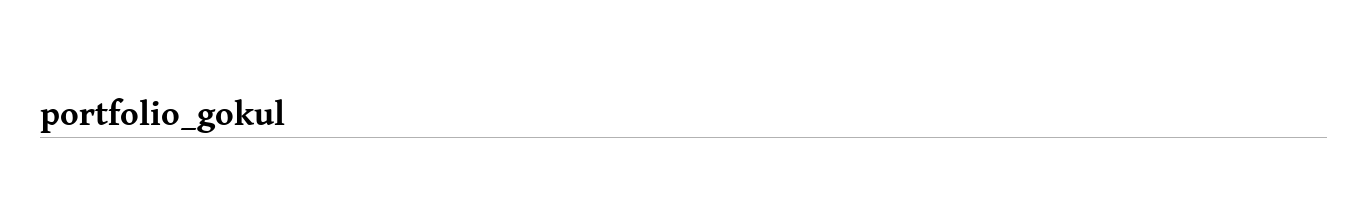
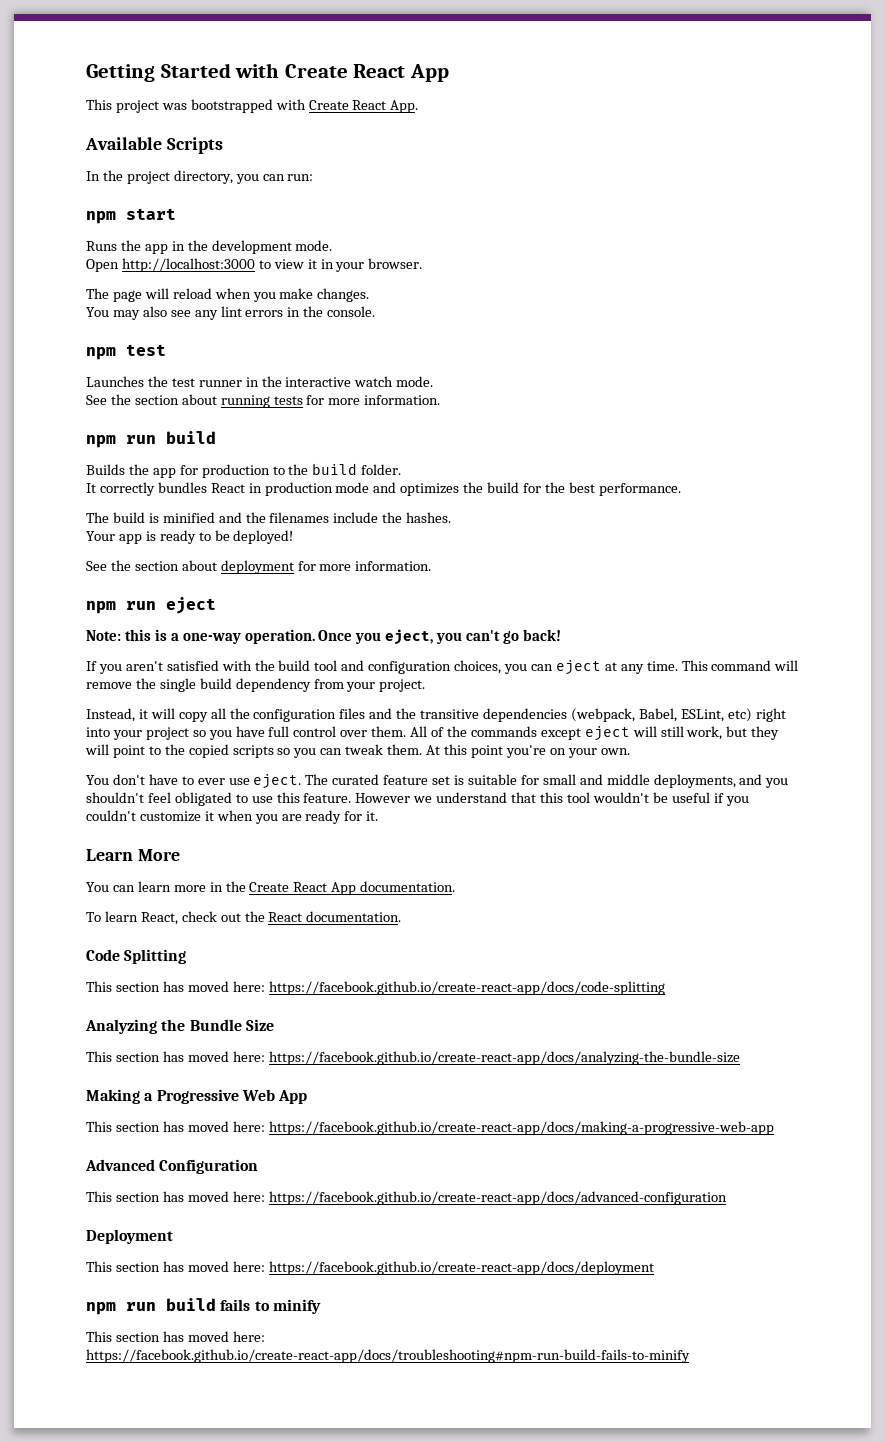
[40,98,285,133] portfolio_gokul -> [86,63,449,82] [86,99,419,113] [85,137,223,154] [86,170,314,184] [86,208,176,224] [86,240,333,254] [86,258,423,272] [86,288,370,302] [86,306,376,320] [86,344,166,360] [86,376,434,387] [86,394,441,408] [86,431,216,448] [86,463,402,478] [86,482,681,496] [86,512,452,523] [86,530,294,544] [86,560,432,574] [86,597,216,614] [86,629,561,645] [86,660,799,675] [86,678,426,692] [86,708,786,722] [86,726,780,741] [85,744,630,758] [86,774,789,789] [86,792,749,806] [86,810,379,824] [86,849,180,861] [86,881,456,895] [86,911,402,925] [86,949,187,964] [86,981,665,995] [85,1019,274,1034] [86,1051,740,1065] [86,1089,308,1104] [86,1121,774,1135] [85,1159,259,1174] [86,1191,727,1205] [86,1229,173,1244] [86,1261,654,1275] [86,1298,321,1315] [86,1331,265,1342] [86,1349,690,1363] Getting Started with Create React App // This project was bootstrapped with Create React App. // Available Scripts // In the project directory, you can run: // npm start // Runs the app in the development mode. // Open http://localhost:3000 to view it in your browser. // The page will reload when you make changes. // You may also see any lint errors in the console. // npm test // Launches the test runner in the interactive watch mode. // See the section about running tests for more information. // npm run build // Builds the app for production to the build folder. // It correctly bundles React in production mode and optimizes the build for the best performance. // The build is minified and the filenames include the hashes. // Your app is ready to be deployed! // See the section about deployment for more information. // npm run eject // Note: this is a one-way operation. Once you eject, you can't go back! // If you aren't satisfied with the build tool and configuration choices, you can eject at any time. This command will remove the single build dependency from your project. // Instead, it will copy all the configuration files and the transitive dependencies (webpack, Babel, ESLint, etc) right into your project so you have full control over them. All of the commands except eject will still work, but they will point to the copied scripts so you can tweak them. At this point you're on your own. // You don't have to ever use eject. The curated feature set is suitable for small and middle deployments, and you shouldn't feel obligated to use this feature. However we understand that this tool wouldn't be useful if you couldn't customize it when you are ready for it. // Learn More // You can learn more in the Create React App documentation. // To learn React, check out the React documentation. // Code Splitting // This section has moved here: https://facebook.github.io/create-react-app/docs/code-splitting // Analyzing the Bundle Size // This section has moved here: https://facebook.github.io/create-react-app/docs/analyzing-the-bundle-size // Making a Progressive Web App // This section has moved here: https://facebook.github.io/create-react-app/docs/making-a-progressive-web-app // Advanced Configuration // This section has moved here: https://facebook.github.io/create-react-app/docs/advanced-configuration // Deployment // This section has moved here: https://facebook.github.io/create-react-app/docs/deployment // npm run build fails to minify // This section has moved here: https://facebook.github.io/create-react-app/docs/troubleshooting#npm-run-build-fails-to-minify

